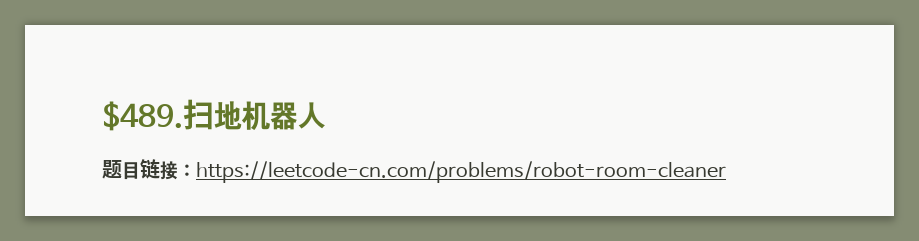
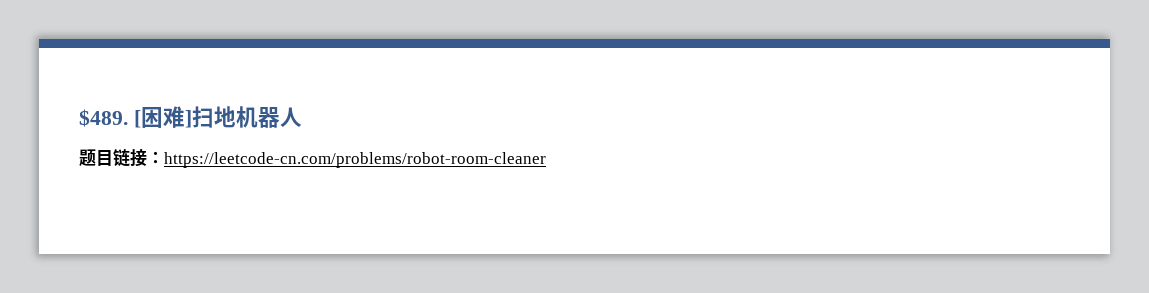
(183, 116) none -> [133,106,192,128] [困难]

